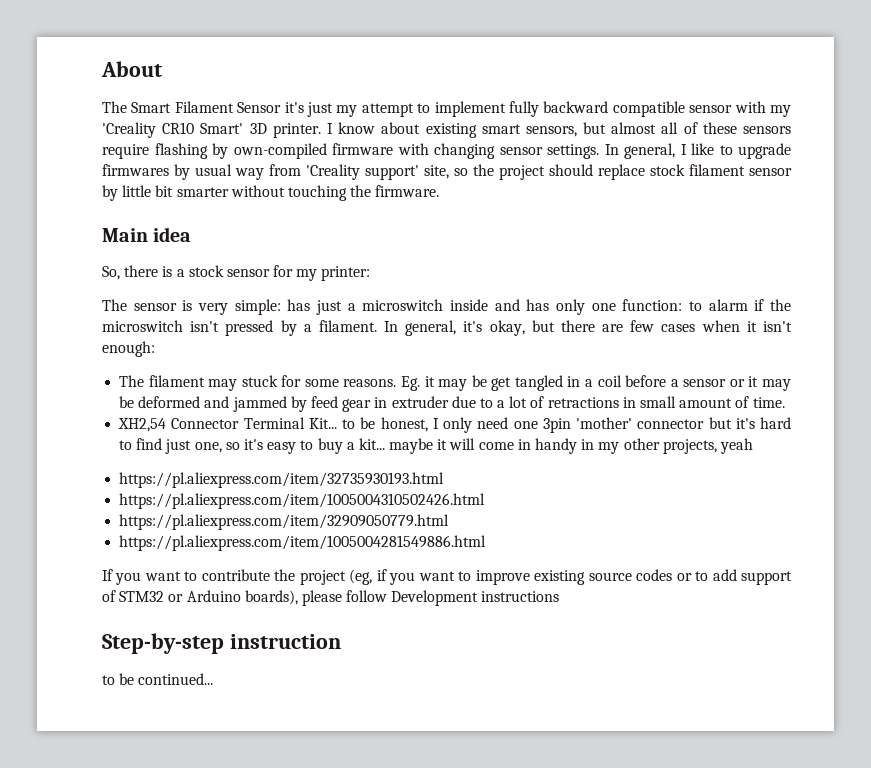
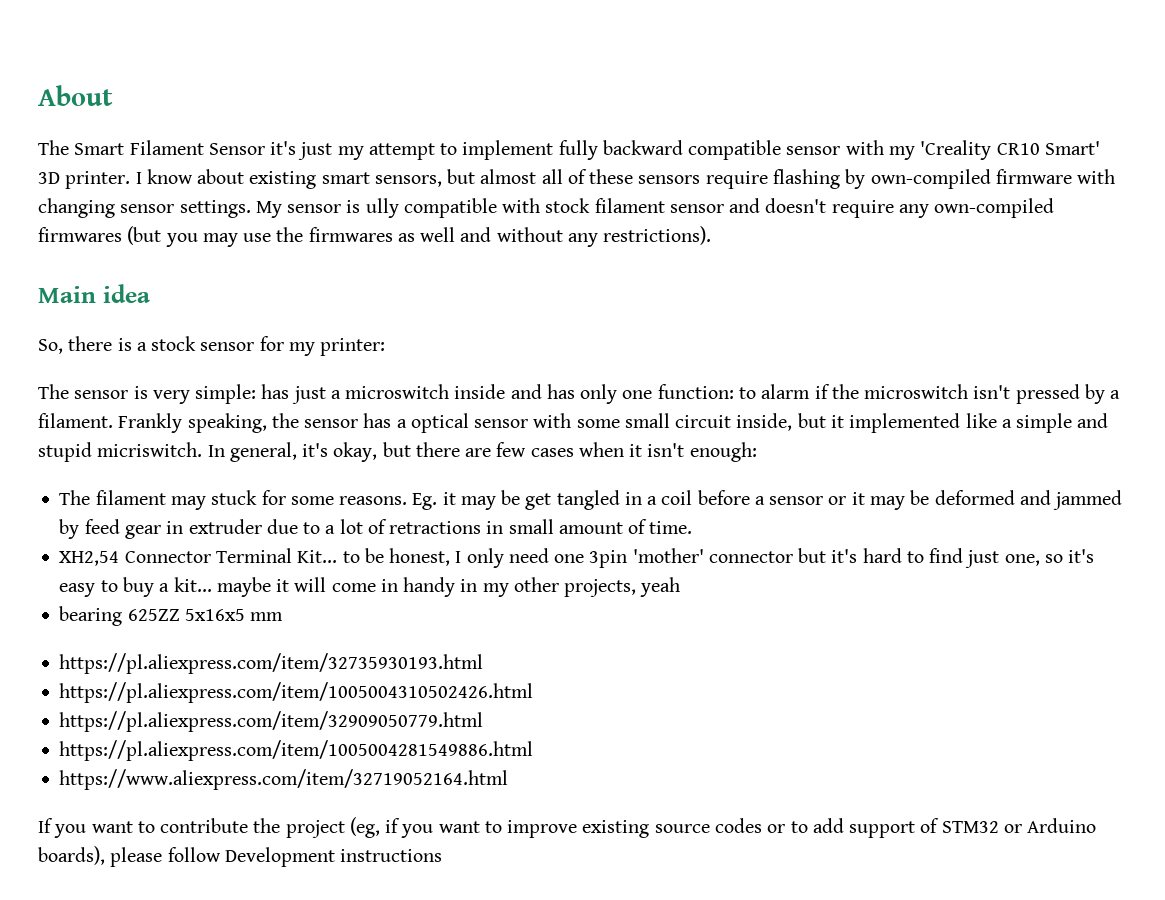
[604,143,791,159] [102,164,792,180] [102,185,440,201] In general, I like to upgrade firmwares by usual way from 'Creality support' site, so the project should replace stock filament sensor by little bit smarter without touching the firmware. -> [255,198,1055,218] [38,226,712,247] My sensor is ully compatible with stock filament sensor and doesn't require any own-compiled firmwares (but you may use the firmwares as well and without any restrictions).
(377, 326) none -> [118,413,1109,433] [38,442,203,462] Frankly speaking, the sensor has a optical sensor with some small circuit inside, but it implemented like a simple and stupid micriswitch.
(753, 446) none -> [59,606,284,626] // bearing 625ZZ 5x16x5 mm
(487, 543) none -> [59,769,509,790] // https://www.aliexpress.com/item/32719052164.html
[102,633,341,654] [102,673,214,685] // Step-by-step instruction // to be continued... -> (443, 855) none

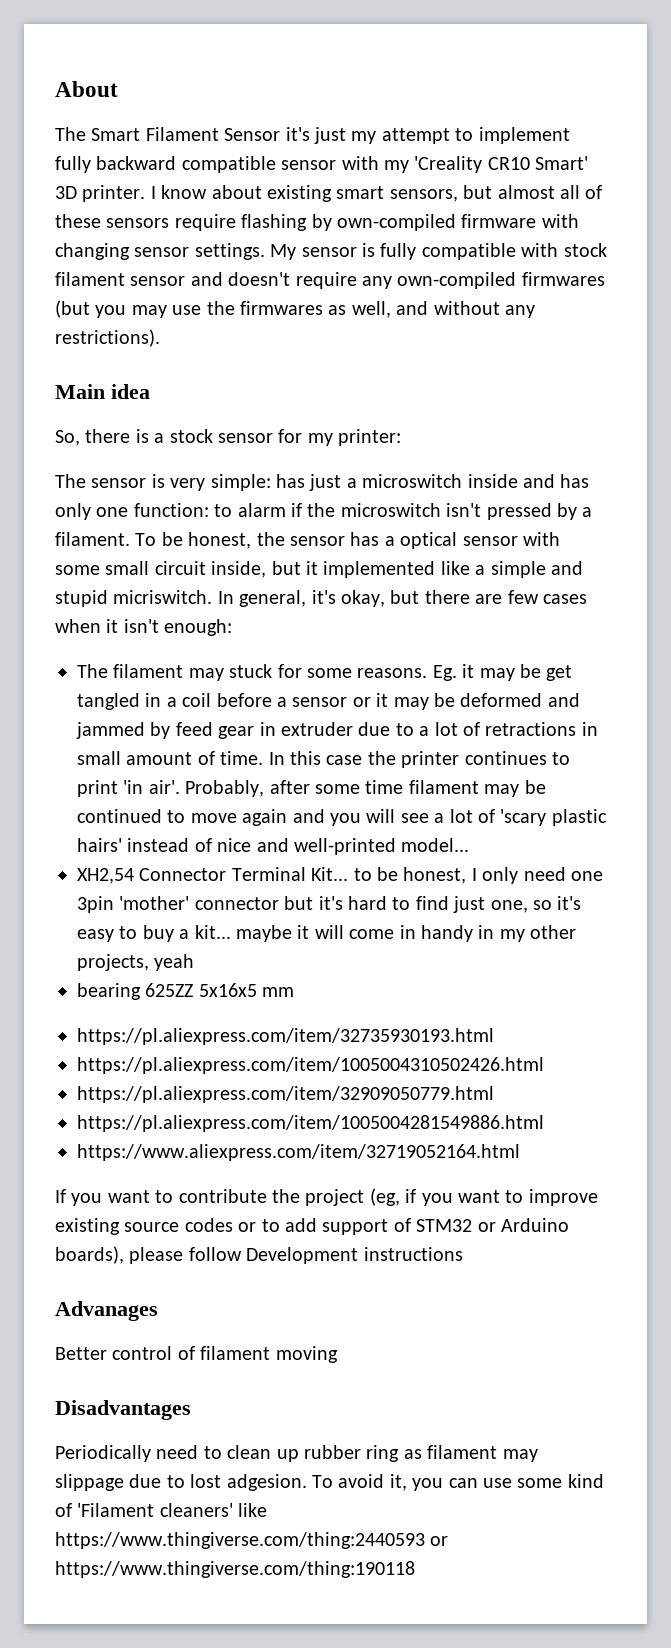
[365,198,399,218] ully -> [380,243,417,260] fully
[420,227,456,242] well -> [351,301,391,318] well,
[118,413,267,433] Frankly speaking, -> [135,532,252,549] To be honest,
(693, 527) none -> [268,751,570,768] [77,780,546,797] [77,809,607,826] [77,838,470,855] In this case the printer continues to print 'in air'. Probably, after some time filament may be continued to move again and you will see a lot of 'scary plastic hairs' instead of nice and well-printed model...
(443, 855) none -> [55,1301,158,1321] [55,1346,338,1363] [55,1400,191,1420] [55,1445,538,1462] [55,1474,604,1491] [55,1503,268,1517] [55,1532,449,1549] [55,1561,415,1578] // Advanages // Better control of filament moving // Disadvantages // Periodically need to clean up rubber ring as filament may slippage due to lost adgesion. To avoid it, you can use some kind of 'Filament cleaners' like https://www.thingiverse.com/thing:2440593 or https://www.thingiverse.com/thing:190118

